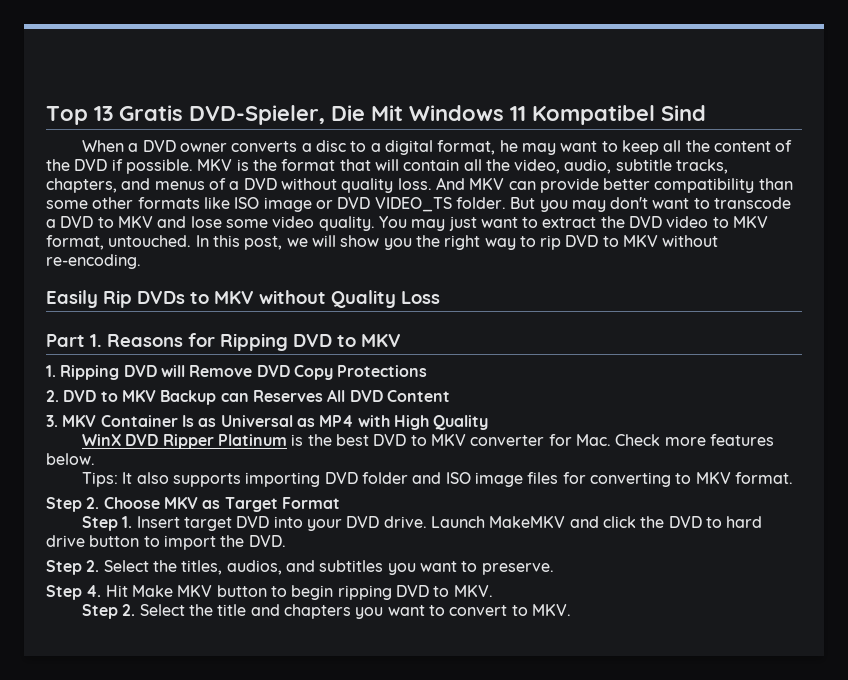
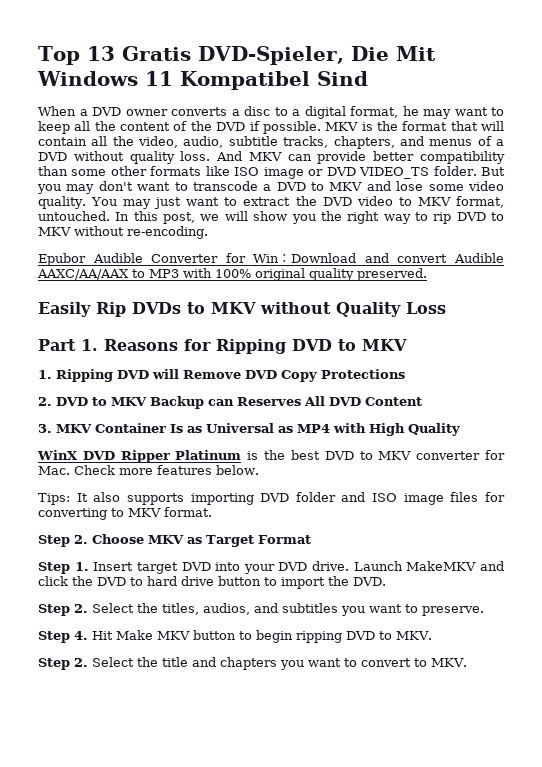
(141, 261) none -> [38,253,504,266] [37,268,427,281] // Epubor Audible Converter for Win：Download and convert Audible AAXC/AA/AAX to MP3 with 100% original quality preserved.

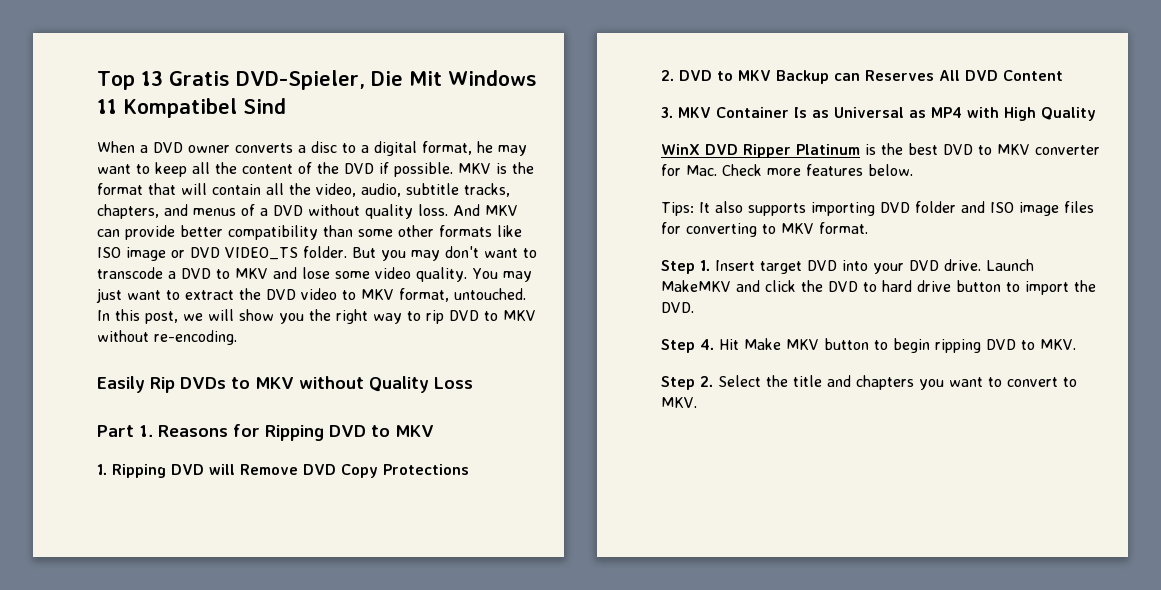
[38,253,504,266] [37,268,427,281] // Epubor Audible Converter for Win：Download and convert Audible AAXC/AA/AAX to MP3 with 100% original quality preserved. -> (237, 337) none
[38,534,311,547] // Step 2. Choose MKV as Target Format -> (868, 228) none
[38,603,484,616] // Step 2. Select the titles, audios, and subtitles you want to preserve. -> (694, 307) none

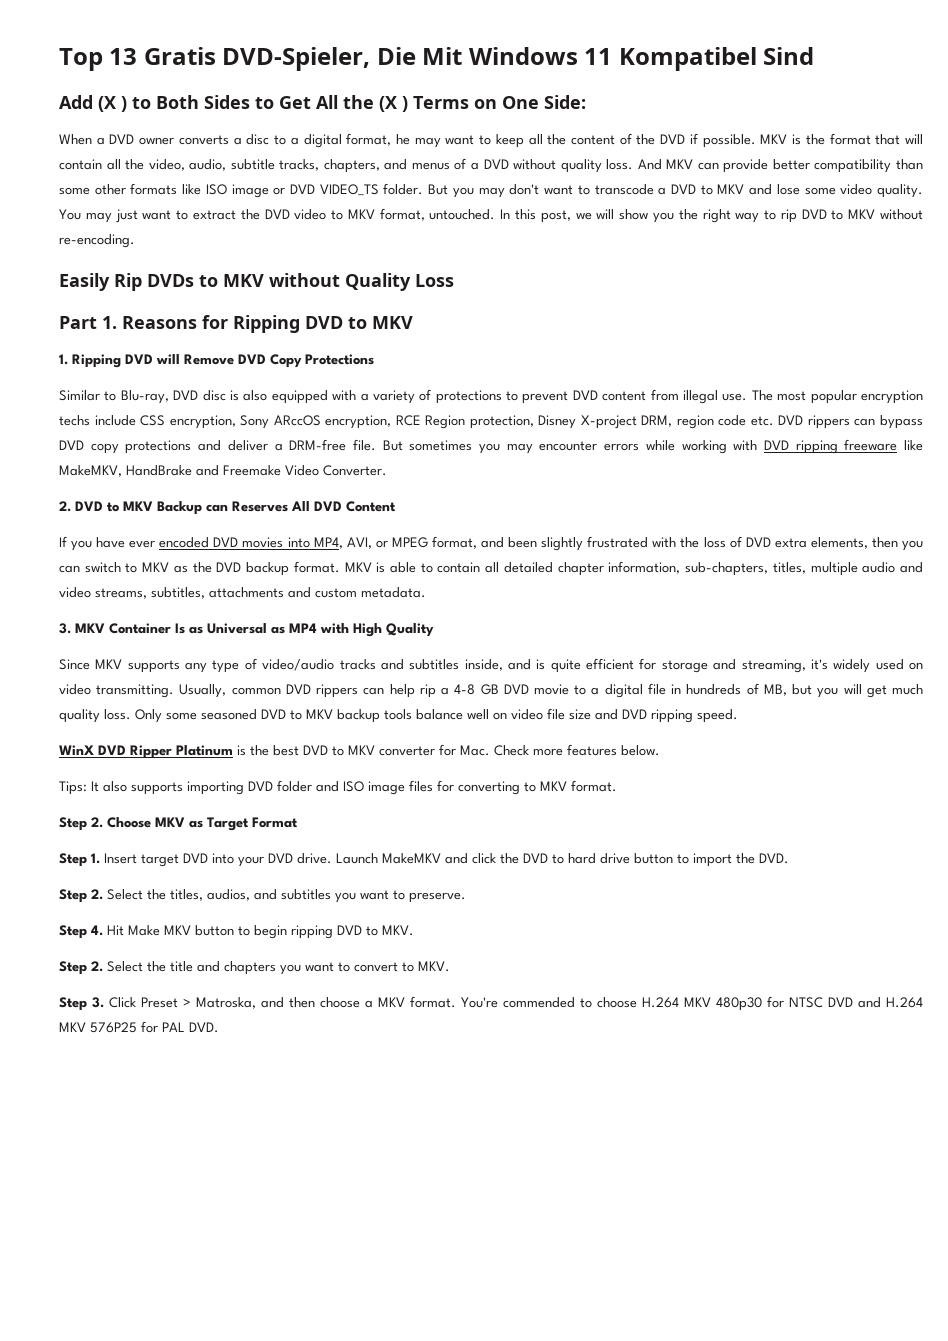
(286, 106) none -> [59,95,586,112] // Add (X ) to Both Sides to Get All the (X ) Terms on One Side:
(469, 469) none -> [59,389,924,404] [59,415,923,429] [59,439,924,454] [59,465,387,477] // Similar to Blu-ray, DVD disc is also equipped with a variety of protections to prevent DVD content from illegal use. The most popular encryption techs include CSS encryption, Sony ARccOS encryption, RCE Region protection, Disney X-project DRM, region code etc. DVD rippers can bypass DVD copy protections and deliver a DRM-free file. But sometimes you may encounter errors while working with DVD ripping freeware like MakeMKV, HandBrake and Freemake Video Converter.
(1063, 75) none -> [59,536,924,551] [59,561,924,576] [59,587,426,599] // If you have ever encoded DVD movies into MP4, AVI, or MPEG format, and been slightly frustrated with the loss of DVD extra elements, then you can switch to MKV as the DVD backup format. MKV is able to contain all detailed chapter information, sub-chapters, titles, multiple audio and video streams, subtitles, attachments and custom metadata.
(1096, 114) none -> [59,658,924,673] [59,683,924,698] [59,708,738,723] // Since MKV supports any type of video/audio tracks and subtitles inside, and is quite efficient for storage and streaming, it's widely used on video transmitting. Usually, common DVD rippers can help rip a 4-8 GB DVD movie to a digital file in hundreds of MB, but you will get much quality loss. Only some seasoned DVD to MKV backup tools balance well on video file size and DVD ripping speed.
(868, 228) none -> [59,817,298,831] // Step 2. Choose MKV as Target Format
(694, 307) none -> [59,889,466,903] // Step 2. Select the titles, audios, and subtitles you want to preserve.
(697, 402) none -> [59,996,923,1011] [59,1021,219,1033] // Step 3. Click Preset > Matroska, and then choose a MKV format. You're commended to choose H.264 MKV 480p30 for NTSC DVD and H.264 MKV 576P25 for PAL DVD.

